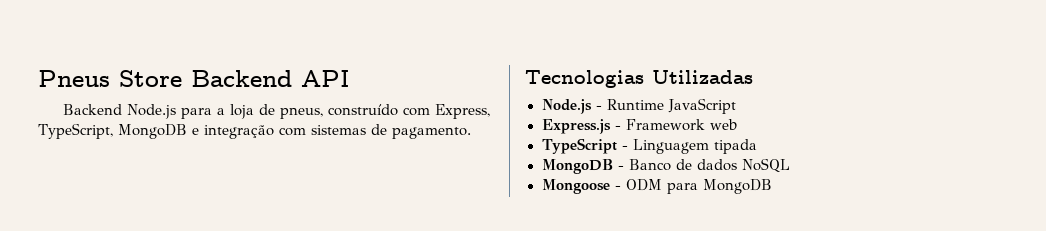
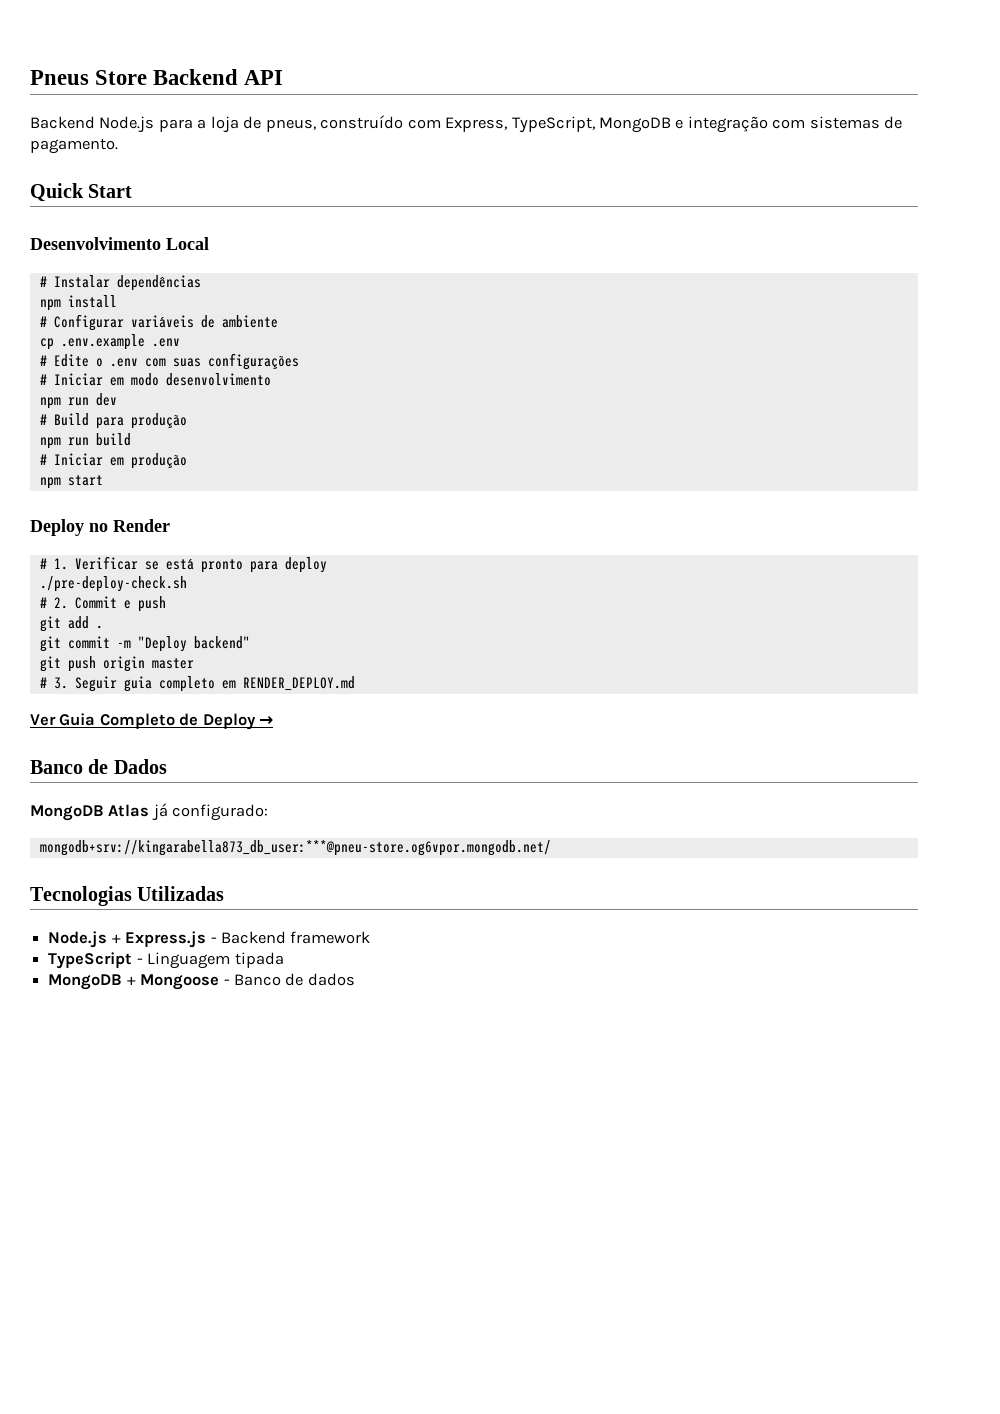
[525,70,753,88] [541,98,736,114] [541,119,737,134] Tecnologias Utilizadas // Node.js - Runtime JavaScript // Express.js - Framework web -> [30,183,133,202] [30,237,209,250] [39,275,201,291] [39,295,117,311] [39,314,278,331] [39,334,180,350] [39,353,299,370] [39,373,271,386] [39,393,117,409] [39,413,187,429] [39,433,131,449] [39,453,187,469] [39,475,103,489] [30,519,170,536] [39,556,327,573] [39,576,187,592] [39,596,166,612] [39,616,103,632] [39,636,250,652] [39,656,194,672] [39,676,355,692] [30,713,274,730] [30,759,167,774] [30,803,269,821] [39,840,551,856] [30,886,225,906] [48,931,371,948] Quick Start // Desenvolvimento Local // # Instalar dependências // npm install // # Configurar variáveis de ambiente // cp .env.example .env // # Edite o .env com suas configurações // # Iniciar em modo desenvolvimento // npm run dev // # Build para produção // npm run build // # Iniciar em produção // npm start // Deploy no Render // # 1. Verificar se está pronto para deploy // ./pre-deploy-check.sh // # 2. Commit e push // git add . // git commit -m "Deploy backend" // git push origin master // # 3. Seguir guia completo em RENDER_DEPLOY.md // Ver Guia Completo de Deploy → // Banco de Dados // MongoDB Atlas já configurado: // mongodb+srv://kingarabella873_db_user:***@pneu-store.og6vpor.mongodb.net/ // Tecnologias Utilizadas // Node.js + Express.js - Backend framework
(613, 166) none -> [126,974,220,990] + Mongoose
[741,158,790,173] [541,179,772,194] NoSQL // Mongoose - ODM para MongoDB -> (355, 979) none

